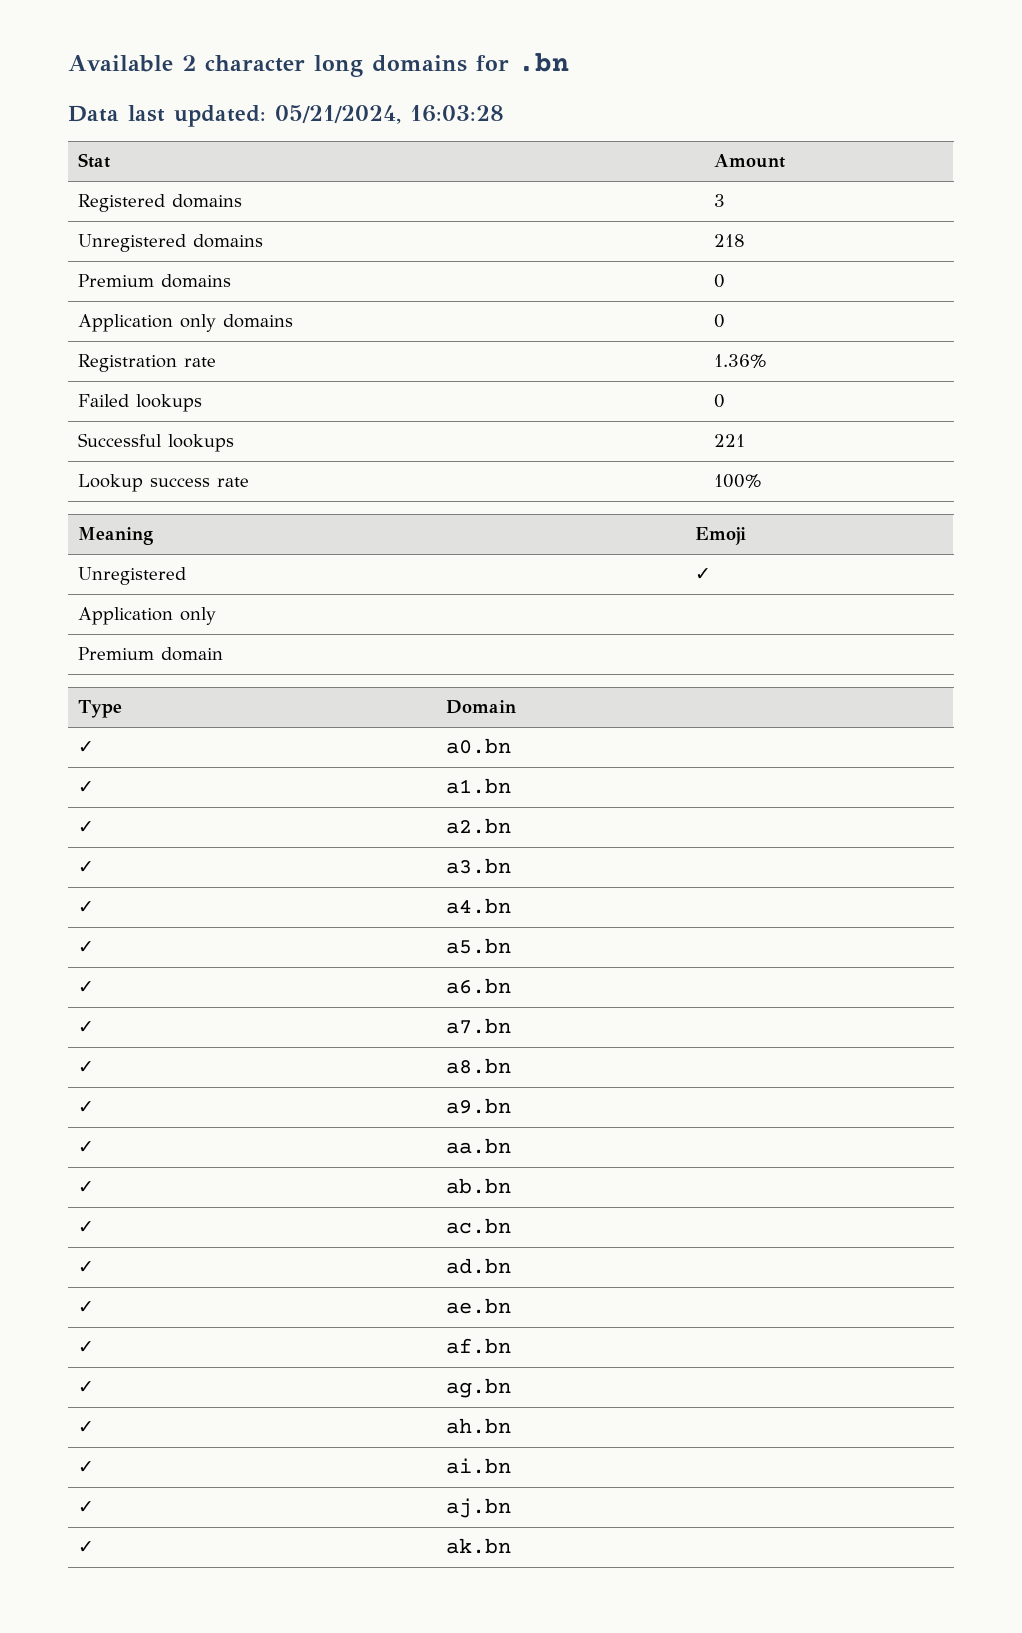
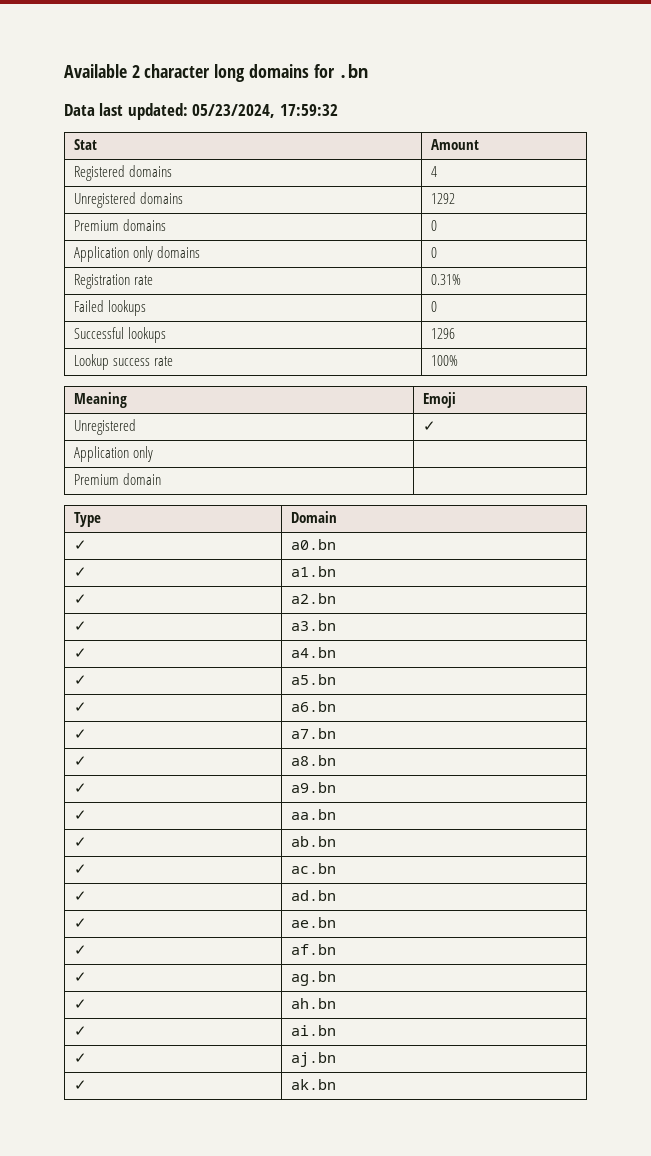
[275,105,504,124] 05/21/2024, 16:03:28 -> [192,104,338,118] 05/23/2024, 17:59:32
[713,194,725,207] 3 -> [430,166,437,177] 4
[713,234,745,247] 218 -> [430,193,455,204] 1292
[713,354,767,368] 1.36% -> [430,274,461,285] 0.31%
[713,434,745,447] 221 -> [430,328,455,339] 1296

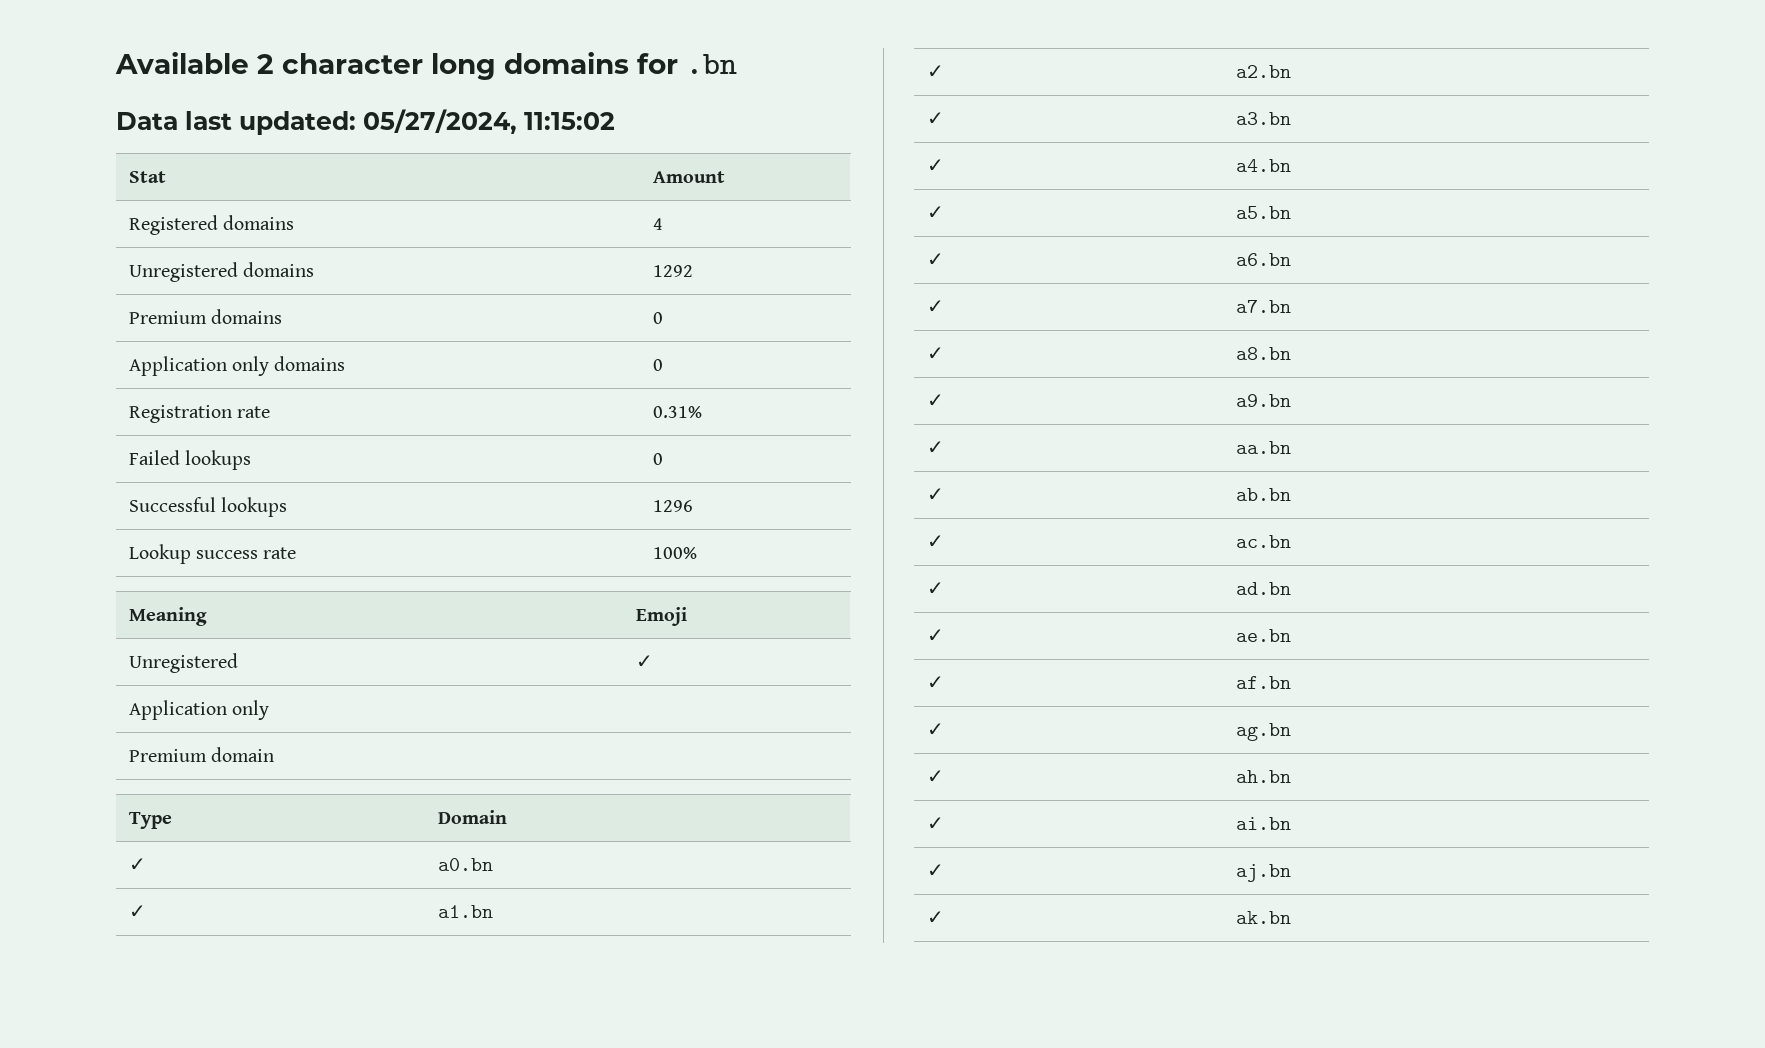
[192,104,338,118] 05/23/2024, 17:59:32 -> [363,109,615,134] 05/27/2024, 11:15:02

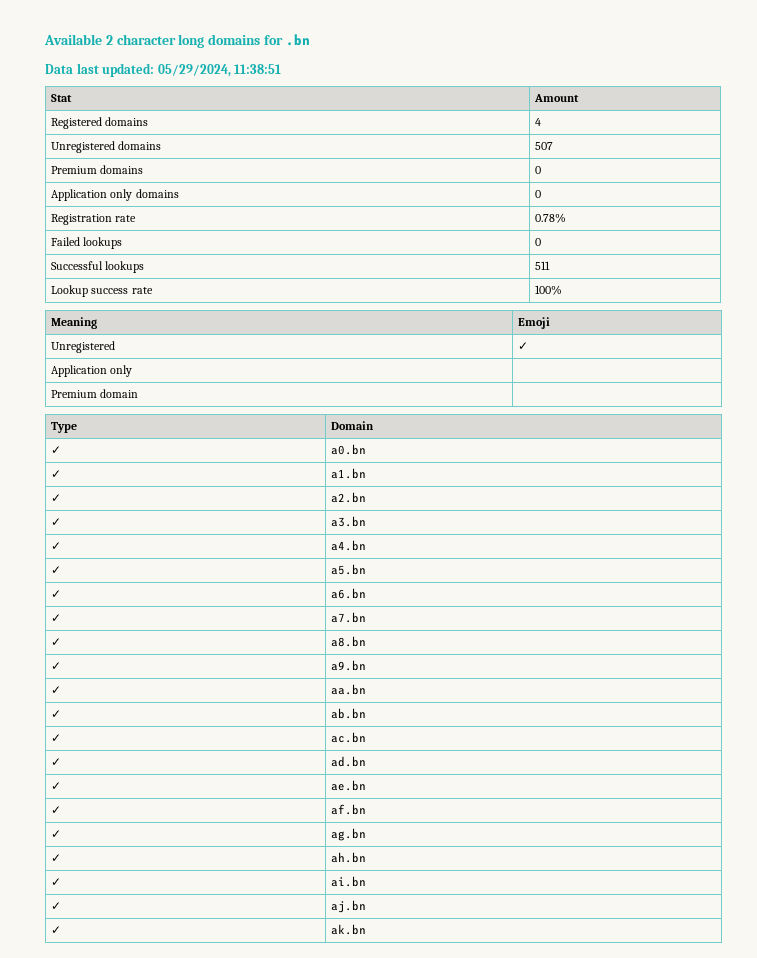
[363,109,615,134] 05/27/2024, 11:15:02 -> [157,64,282,77] 05/29/2024, 11:38:51
[652,265,693,277] 1292 -> [535,142,554,150] 507
[652,406,702,418] 0.31% -> [535,213,567,223] 0.78%
[652,500,693,512] 1296 -> [535,261,551,270] 511

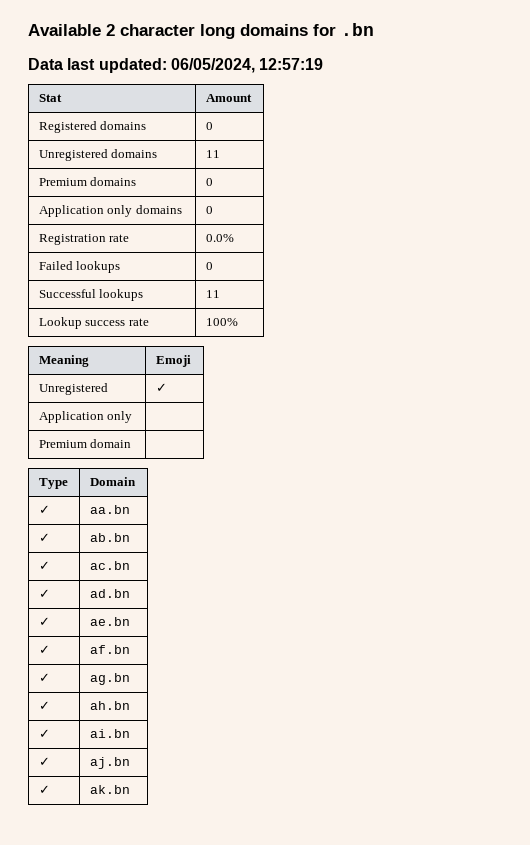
[157,64,282,77] 05/29/2024, 11:38:51 -> [170,58,324,73] 06/05/2024, 12:57:19
[535,118,542,126] 4 -> [205,122,213,130] 0
[535,142,554,150] 507 -> [205,150,220,158] 11
[535,213,567,223] 0.78% -> [205,234,234,242] 0.0%
[535,261,551,270] 511 -> [205,290,220,298] 11
[51,446,62,454] [331,444,367,455] [51,470,62,478] [331,468,367,479] [51,494,62,502] [331,492,367,503] [51,518,62,526] [331,516,367,527] [51,542,62,550] [331,540,367,551] [51,566,62,574] [331,564,367,575] [51,590,62,598] [331,588,367,599] [51,614,62,622] [331,612,367,623] [51,638,62,646] [331,636,367,647] [51,662,62,670] [331,660,367,671] // ✓ | a0.bn // ✓ | a1.bn // ✓ | a2.bn // ✓ | a3.bn // ✓ | a4.bn // ✓ | a5.bn // ✓ | a6.bn // ✓ | a7.bn // ✓ | a8.bn // ✓ | a9.bn -> (136, 481) none

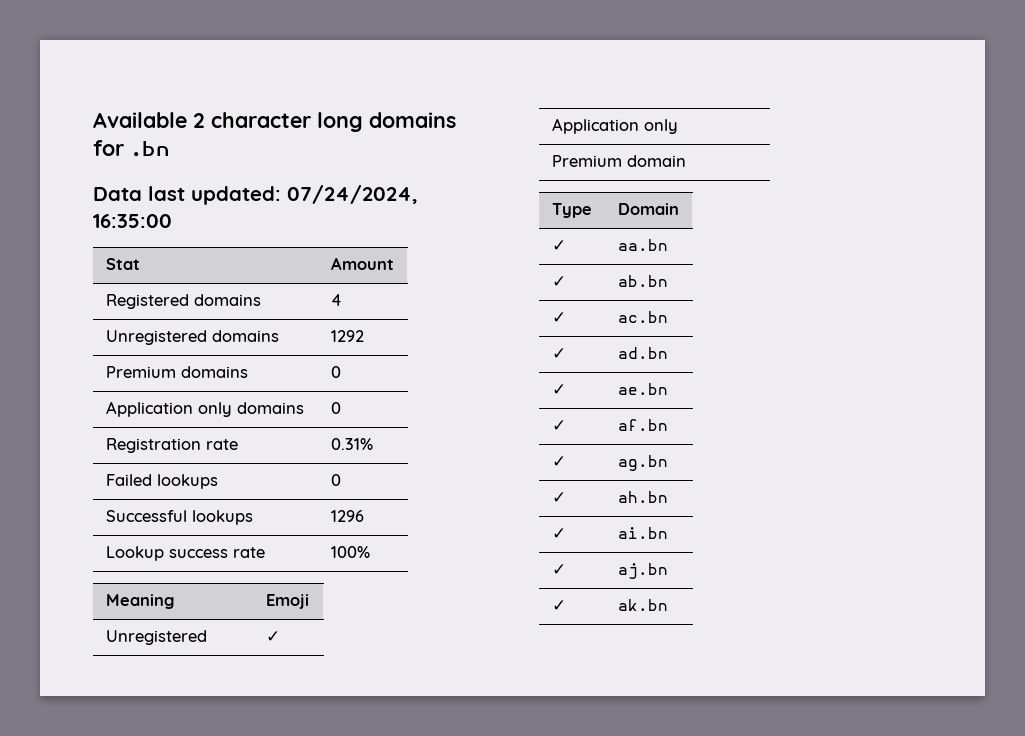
[170,58,324,73] 06/05/2024, 12:57:19 -> [287,185,418,204] [93,214,172,228] 07/24/2024, 16:35:00
[205,122,213,130] 0 -> [330,294,342,306] 4
[205,150,220,158] 11 -> [330,330,364,342] 1292
[205,234,234,242] 0.0% -> [330,438,373,450] 0.31%
[205,290,220,298] 11 -> [330,510,364,522] 1296

